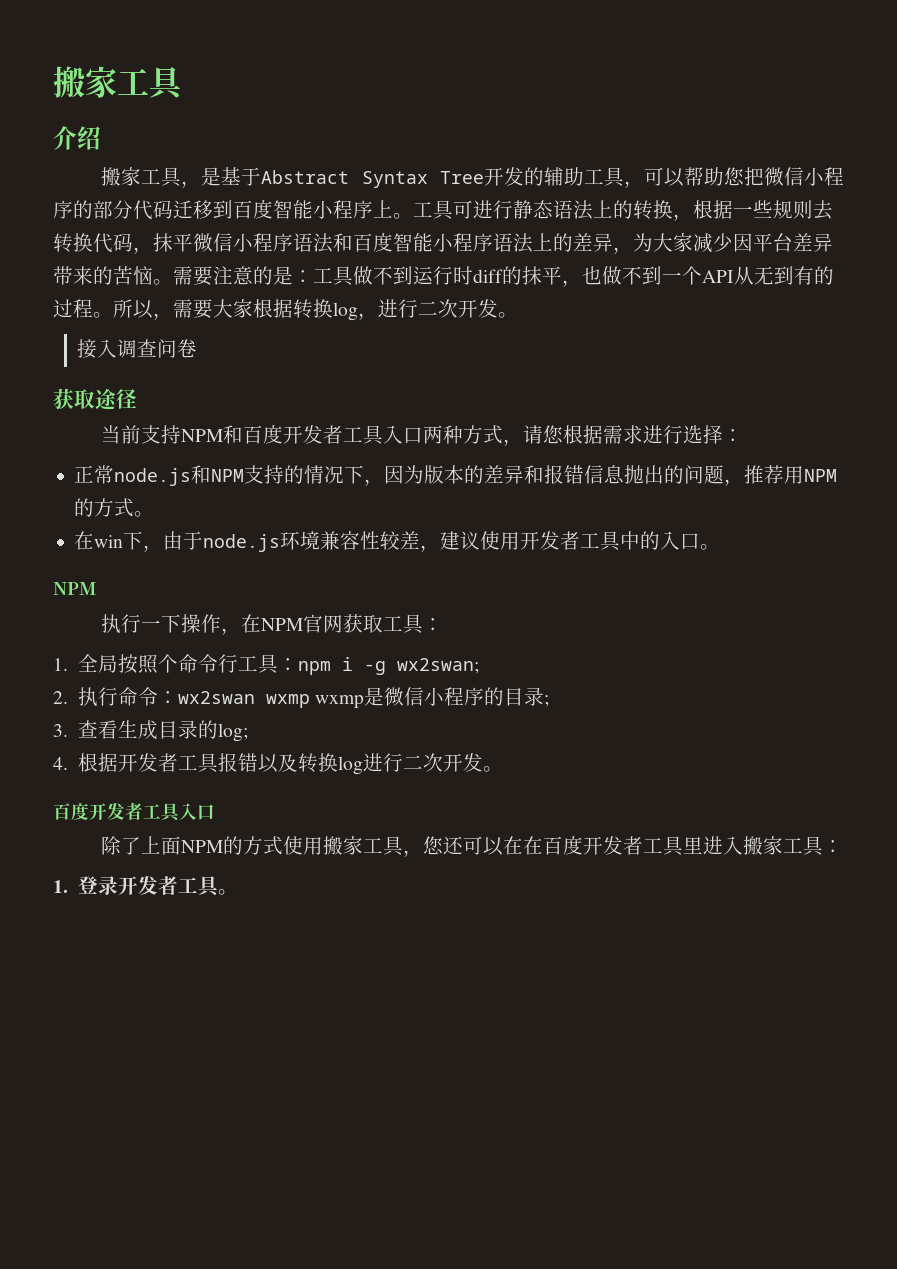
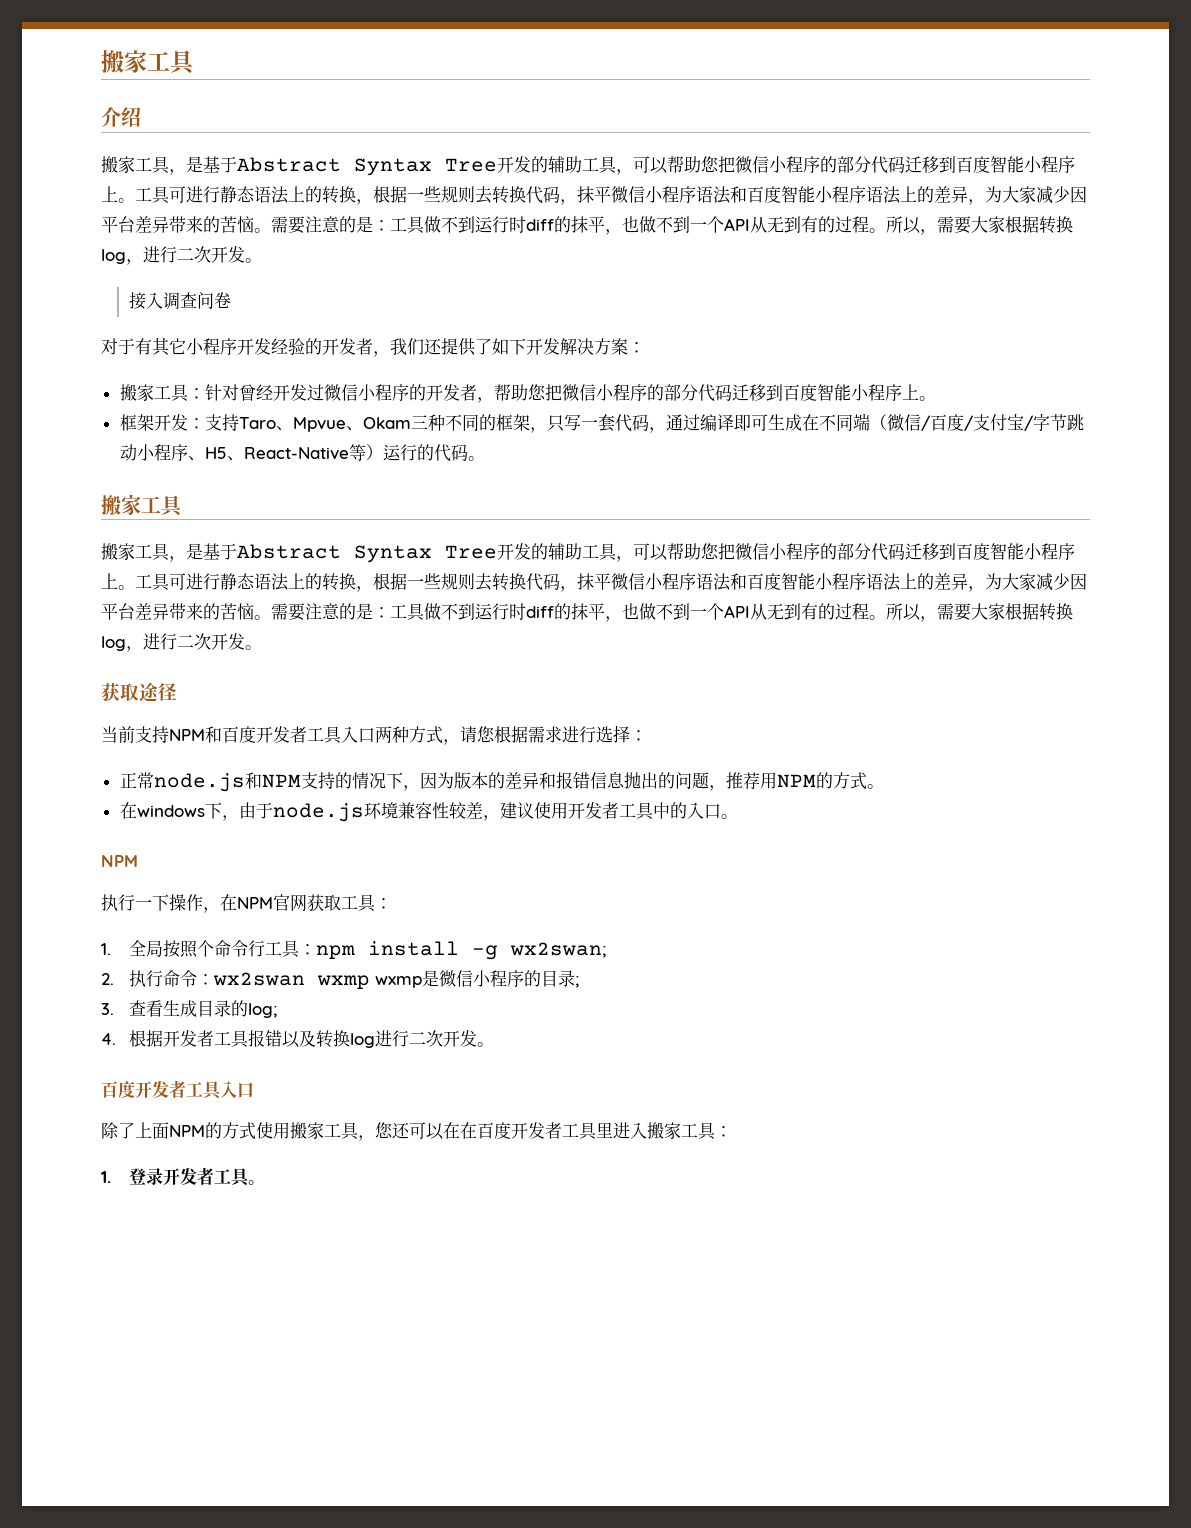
(198, 348) none -> [101,337,645,357] [119,384,936,403] [119,413,1084,433] [119,444,485,462] [101,494,184,517] [101,543,1075,563] [101,573,1087,592] [101,603,1073,622] [101,633,262,652] // 对于有其它小程序开发经验的开发者，我们还提供了如下开发解决方案： // 搬家工具：针对曾经开发过微信小程序的开发者，帮助您把微信小程序的部分代码迁移到百度智能小程序上。 // 框架开发：支持Taro、Mpvue、Okam三种不同的框架，只写一套代码，通过编译即可生成在不同端（微信/百度/支付宝/字节跳动小程序、H5、React-Native等）运行的代码。 // 搬家工具 // 搬家工具，是基于Abstract Syntax Tree开发的辅助工具，可以帮助您把微信小程序的部分代码迁移到百度智能小程序上。工具可进行静态语法上的转换，根据一些规则去转换代码，抹平微信小程序语法和百度智能小程序语法上的差异，为大家减少因平台差异带来的苦恼。需要注意的是：工具做不到运行时diff的抹平，也做不到一个API从无到有的过程。所以，需要大家根据转换log，进行二次开发。
[94,535,124,548] win -> [136,805,205,817] windows
[341,657,353,671] i -> [367,941,459,956] install

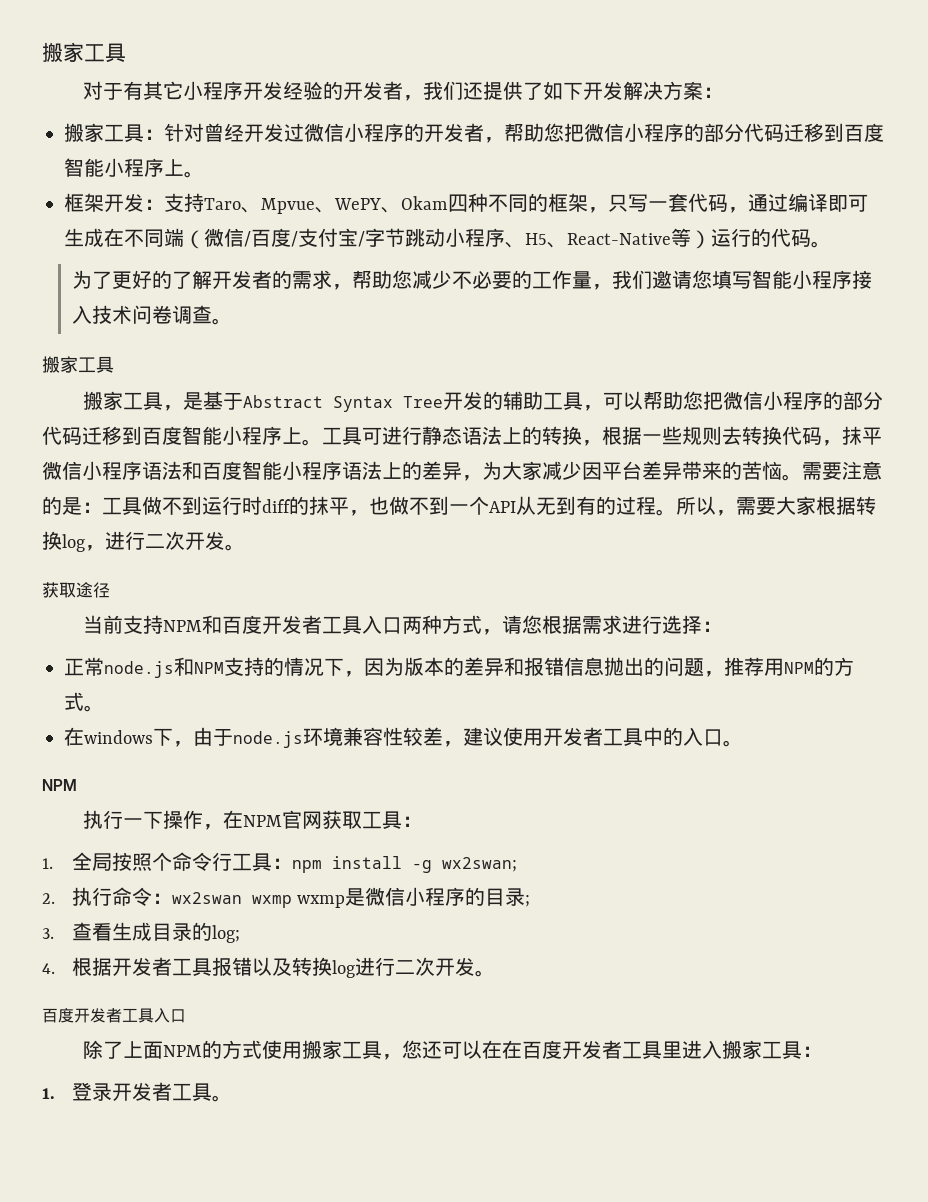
[101,50,196,75] [101,107,141,127] [101,156,1075,176] [101,186,1087,205] [101,216,1073,235] [101,246,262,265] [128,292,231,310] 搬家工具 // 介绍 // 搬家工具，是基于Abstract Syntax Tree开发的辅助工具，可以帮助您把微信小程序的部分代码迁移到百度智能小程序上。工具可进行静态语法上的转换，根据一些规则去转换代码，抹平微信小程序语法和百度智能小程序语法上的差异，为大家减少因平台差异带来的苦恼。需要注意的是：工具做不到运行时diff的抹平，也做不到一个API从无到有的过程。所以，需要大家根据转换log，进行二次开发。 // 接入调查问卷 -> [42,42,126,63] 搬家工具
[362,415,428,429] Okam三 -> [334,194,468,213] WePY、Okam四
(485, 458) none -> [71,270,872,290] [71,305,232,325] // 为了更好的了解开发者的需求，帮助您减少不必要的工作量，我们邀请您填写智能小程序接入技术问卷调查。

